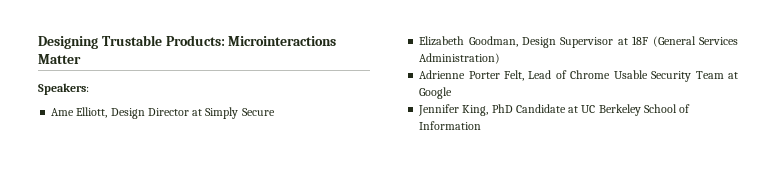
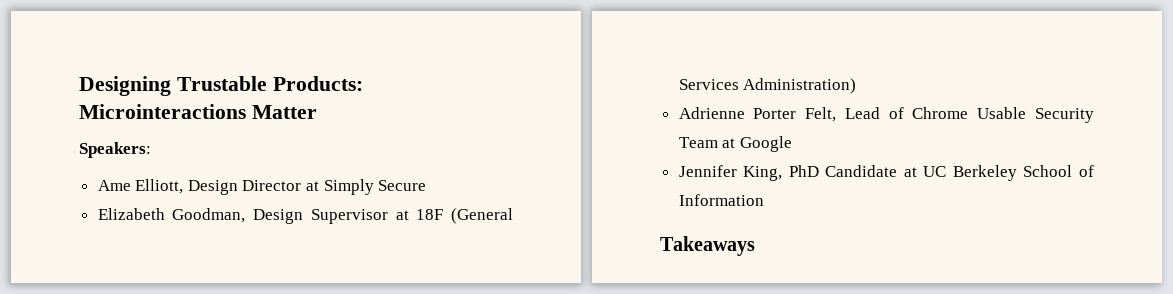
(482, 125) none -> [660,236,755,256] // Takeaways

